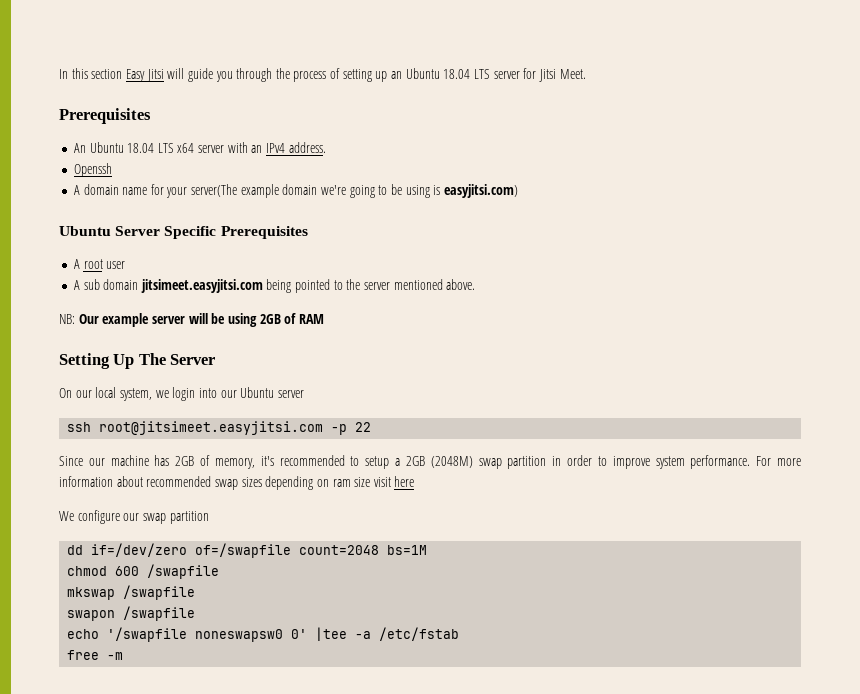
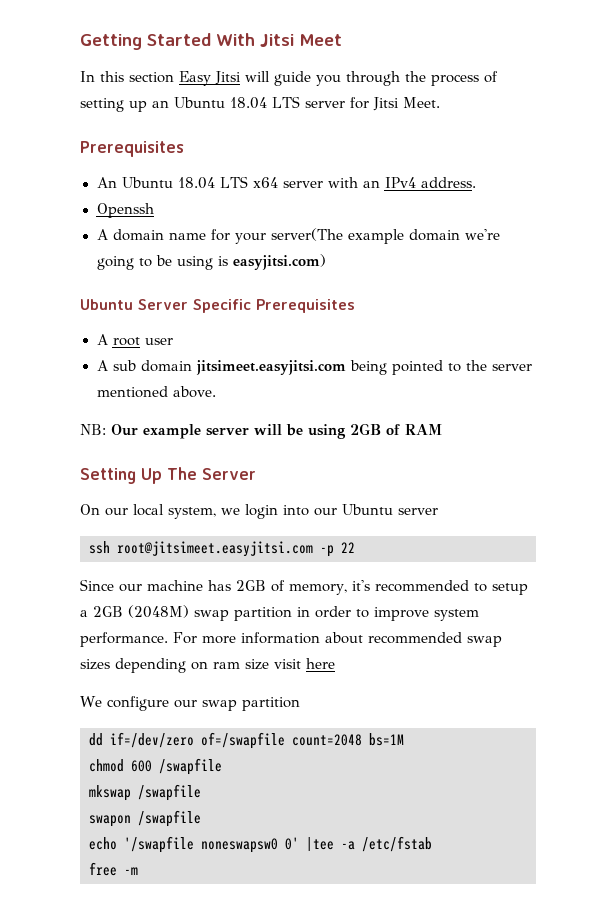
(59, 74) none -> [80,33,342,50] Getting Started With Jitsi Meet //

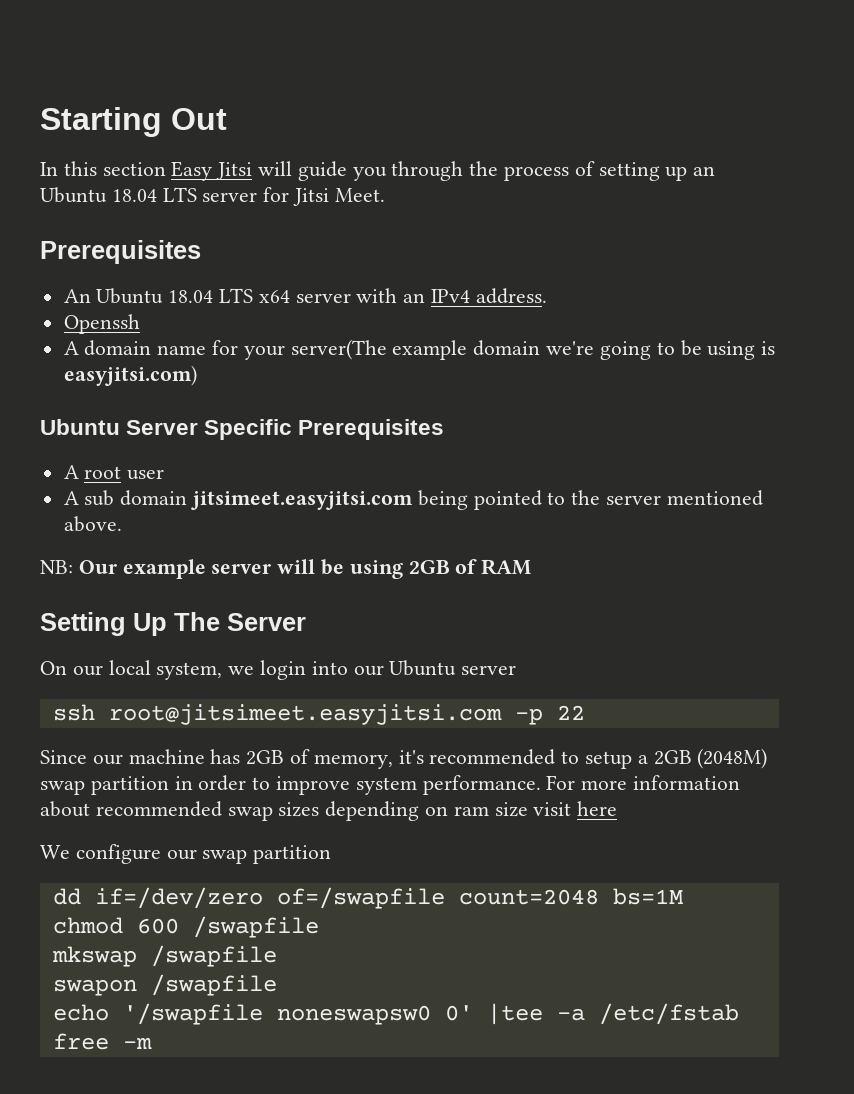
[80,33,342,50] Getting Started With Jitsi Meet -> [40,107,227,137] Starting Out

